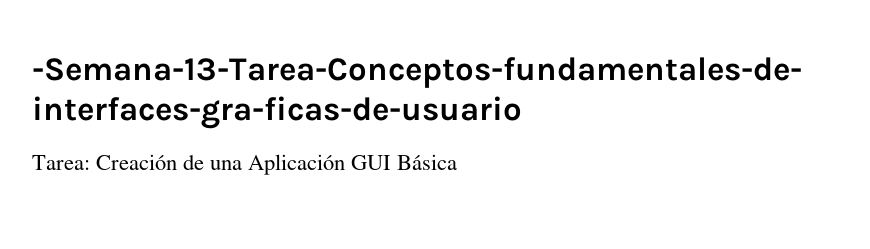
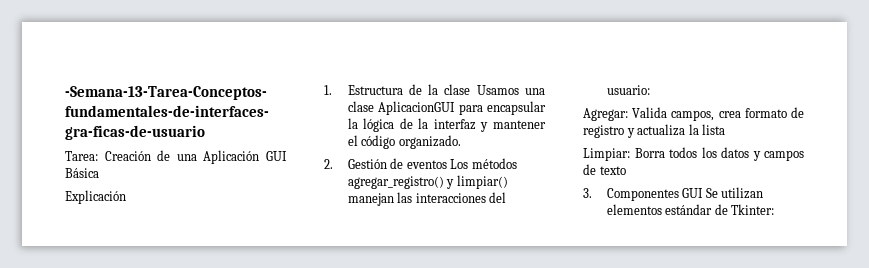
(458, 162) none -> [65,190,126,204] [324,84,545,95] [347,101,546,115] [347,118,546,132] [347,135,461,149] [324,158,517,169] [347,175,508,189] [347,192,507,206] [606,85,650,95] [583,107,804,121] [583,124,726,138] [583,147,804,161] [583,164,626,175] [583,187,764,201] [606,204,775,215] // Explicación // 1. Estructura de la clase Usamos una clase AplicacionGUI para encapsular la lógica de la interfaz y mantener el código organizado. // 2. Gestión de eventos Los métodos agregar_registro() y limpiar() manejan las interacciones del usuario: // Agregar: Valida campos, crea formato de registro y actualiza la lista // Limpiar: Borra todos los datos y campos de texto // 3. Componentes GUI Se utilizan elementos estándar de Tkinter:

